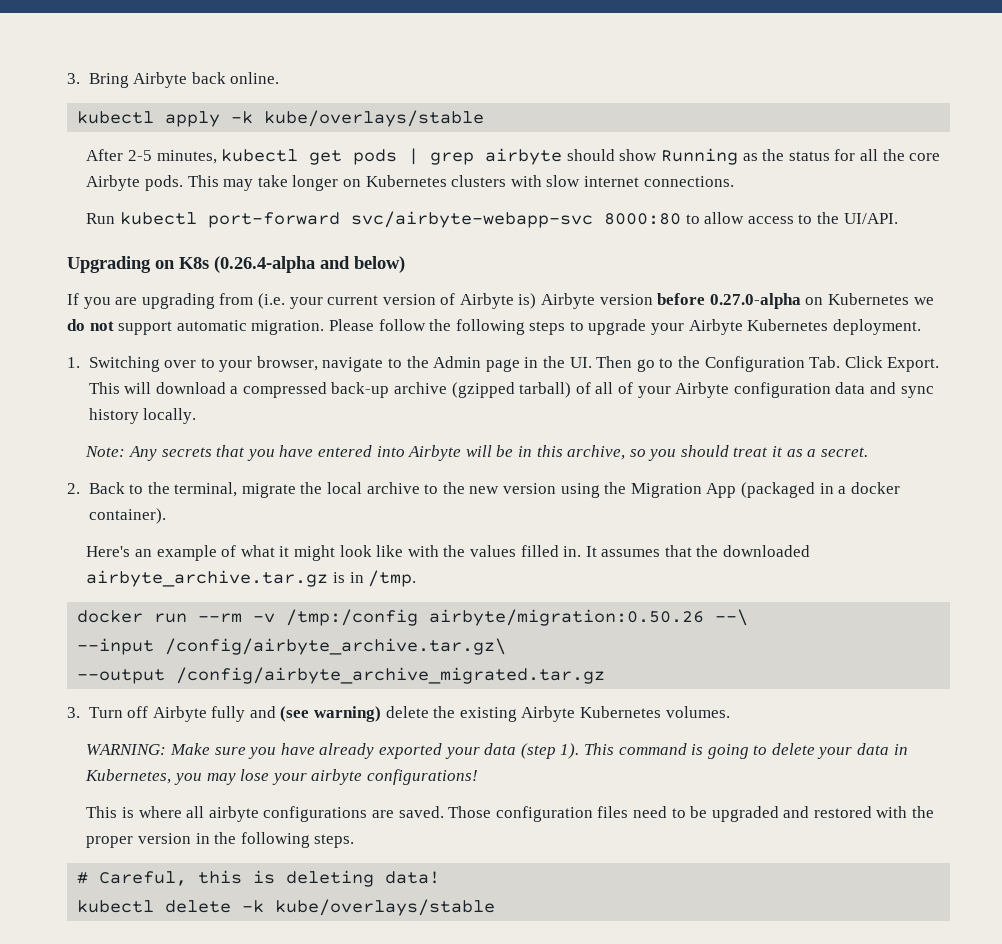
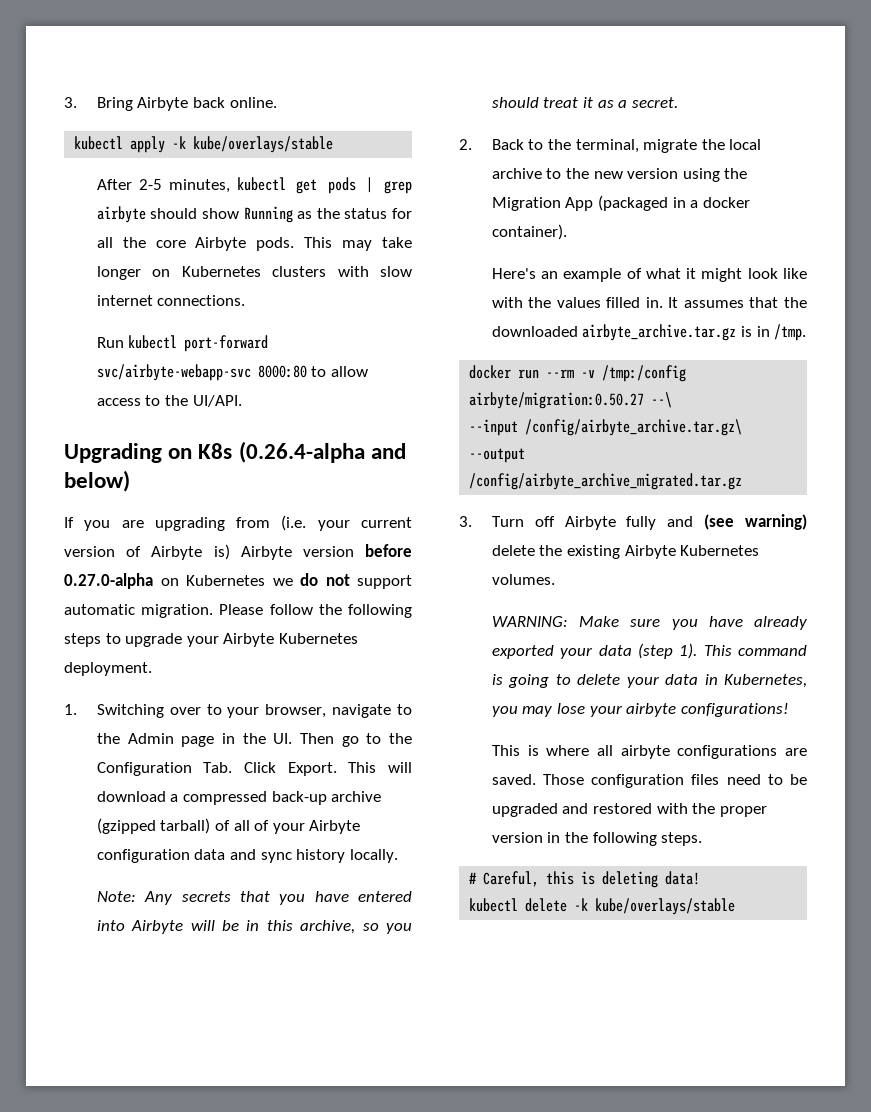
[429,609,705,626] airbyte/migration:0.50.26 -> [469,392,645,409] airbyte/migration:0.50.27

